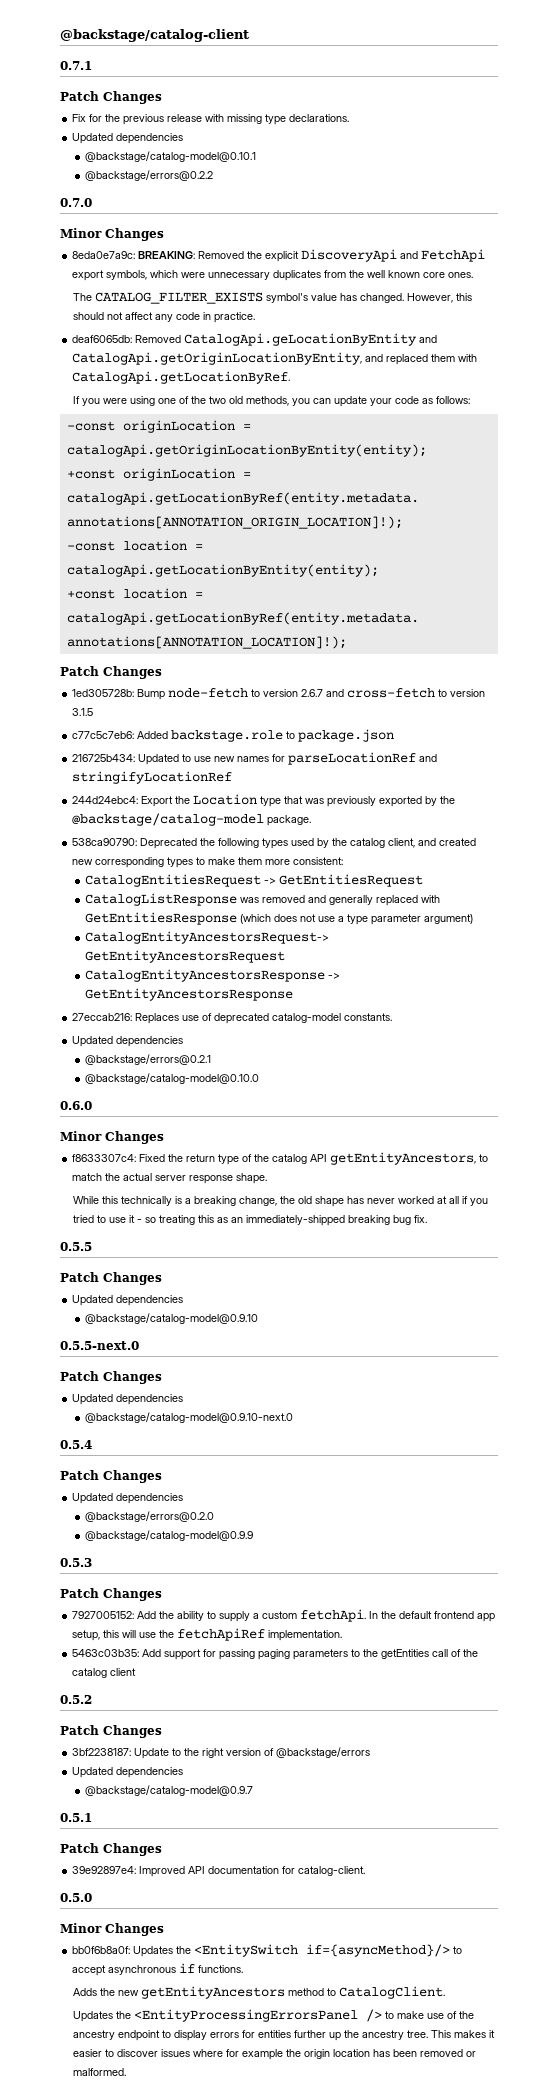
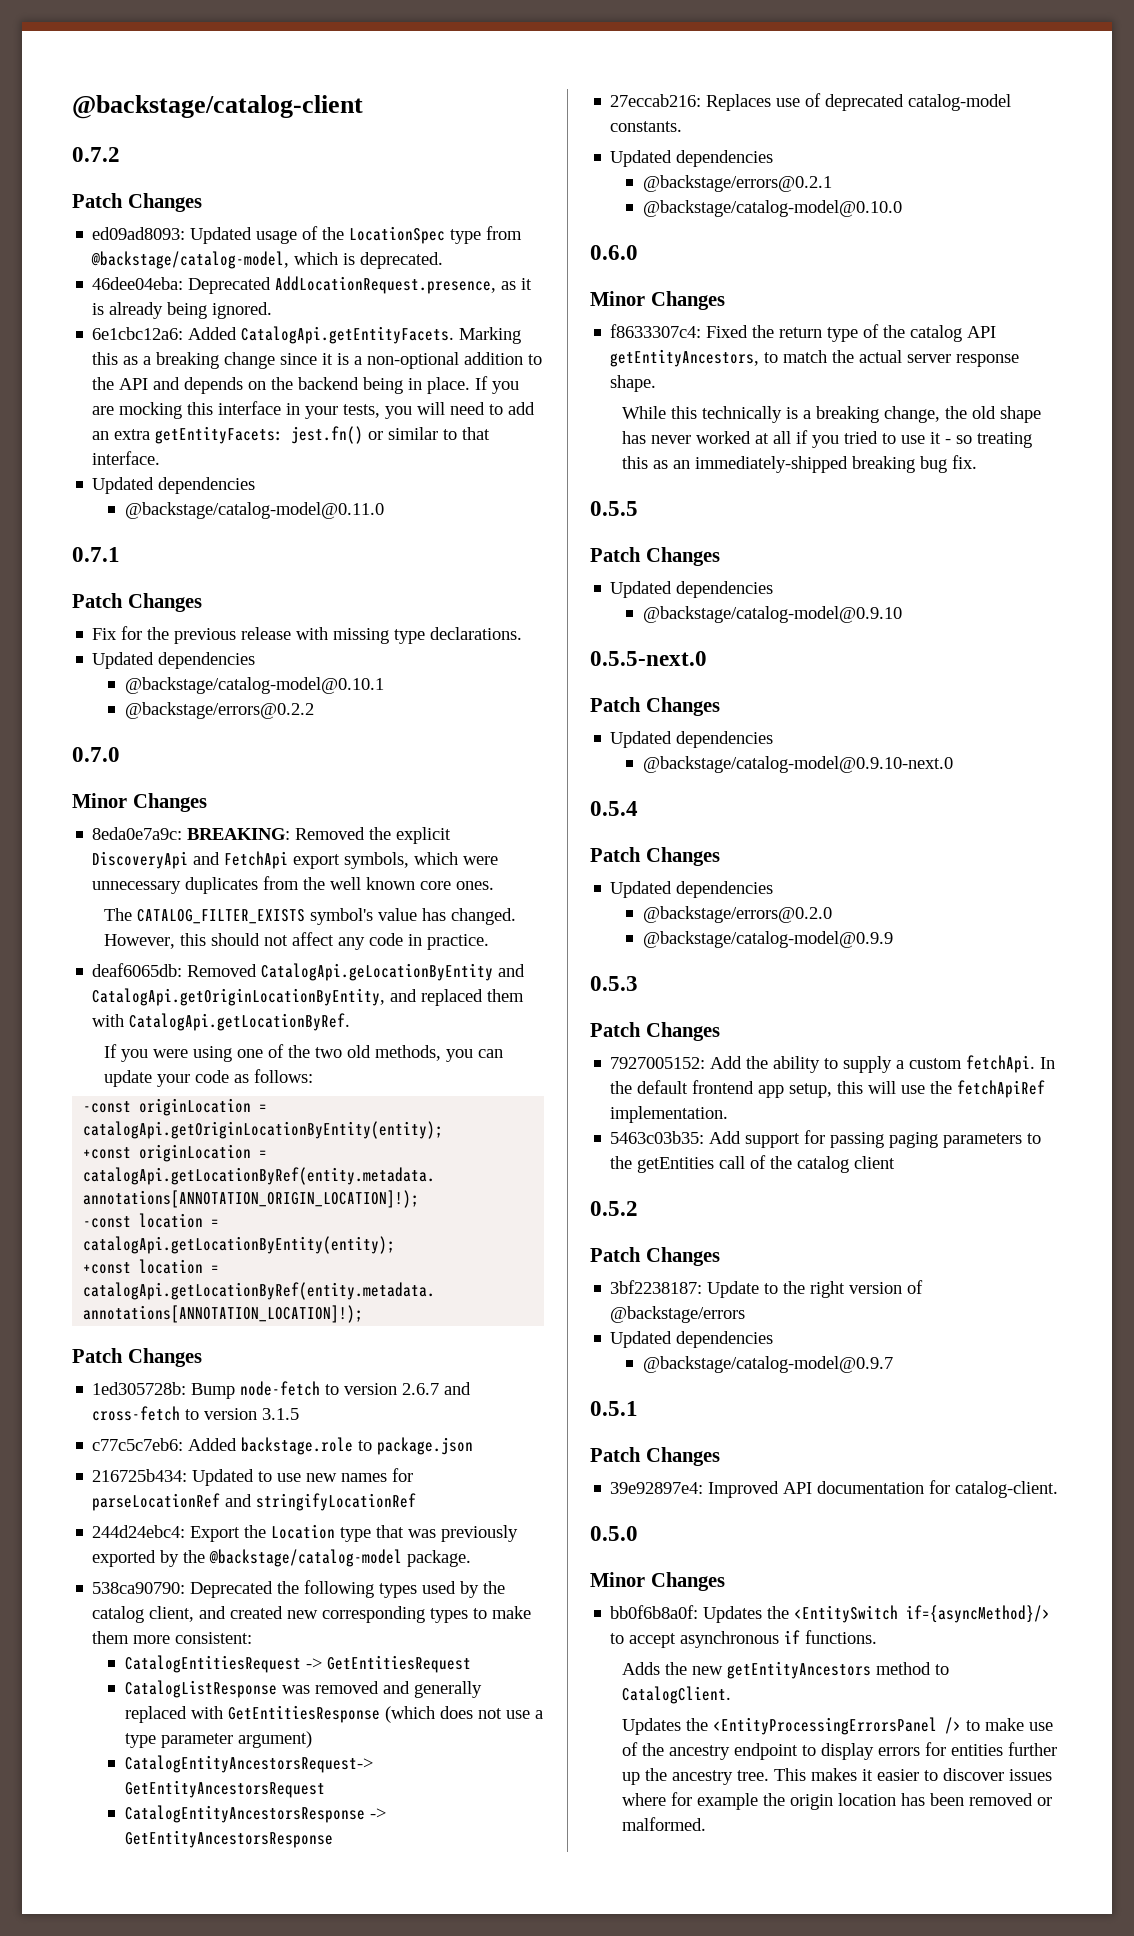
(249, 35) none -> [72,147,120,162] [72,193,202,212] [92,226,523,244] [91,251,444,269] [92,276,533,294] [92,302,273,319] [92,326,522,344] [92,352,543,369] [92,376,520,394] [92,401,536,419] [92,426,491,444] [92,451,161,465] [92,477,256,494] [124,502,384,519] // 0.7.2 // Patch Changes // ed09ad8093: Updated usage of the LocationSpec type from @backstage/catalog-model, which is deprecated. // 46dee04eba: Deprecated AddLocationRequest.presence, as it is already being ignored. // 6e1cbc12a6: Added CatalogApi.getEntityFacets. Marking this as a breaking change since it is a non-optional addition to the API and depends on the backend being in place. If you are mocking this interface in your tests, you will need to add an extra getEntityFacets: jest.fn() or similar to that interface. // Updated dependencies // @backstage/catalog-model@0.11.0

